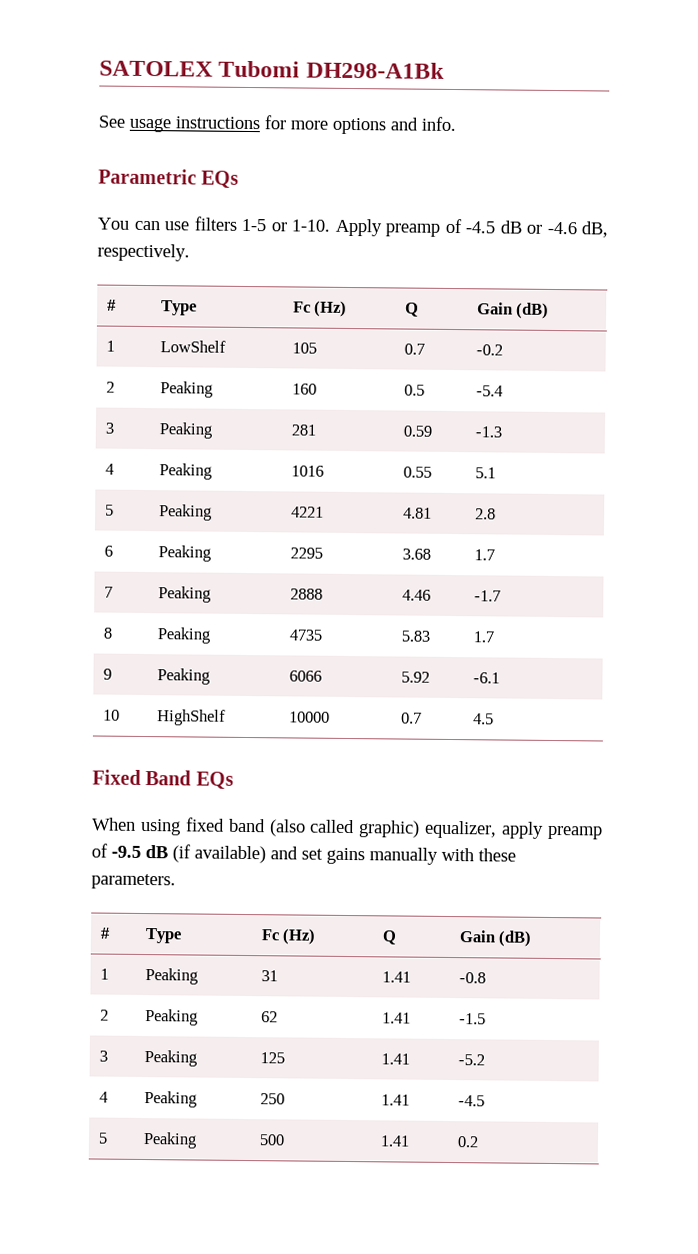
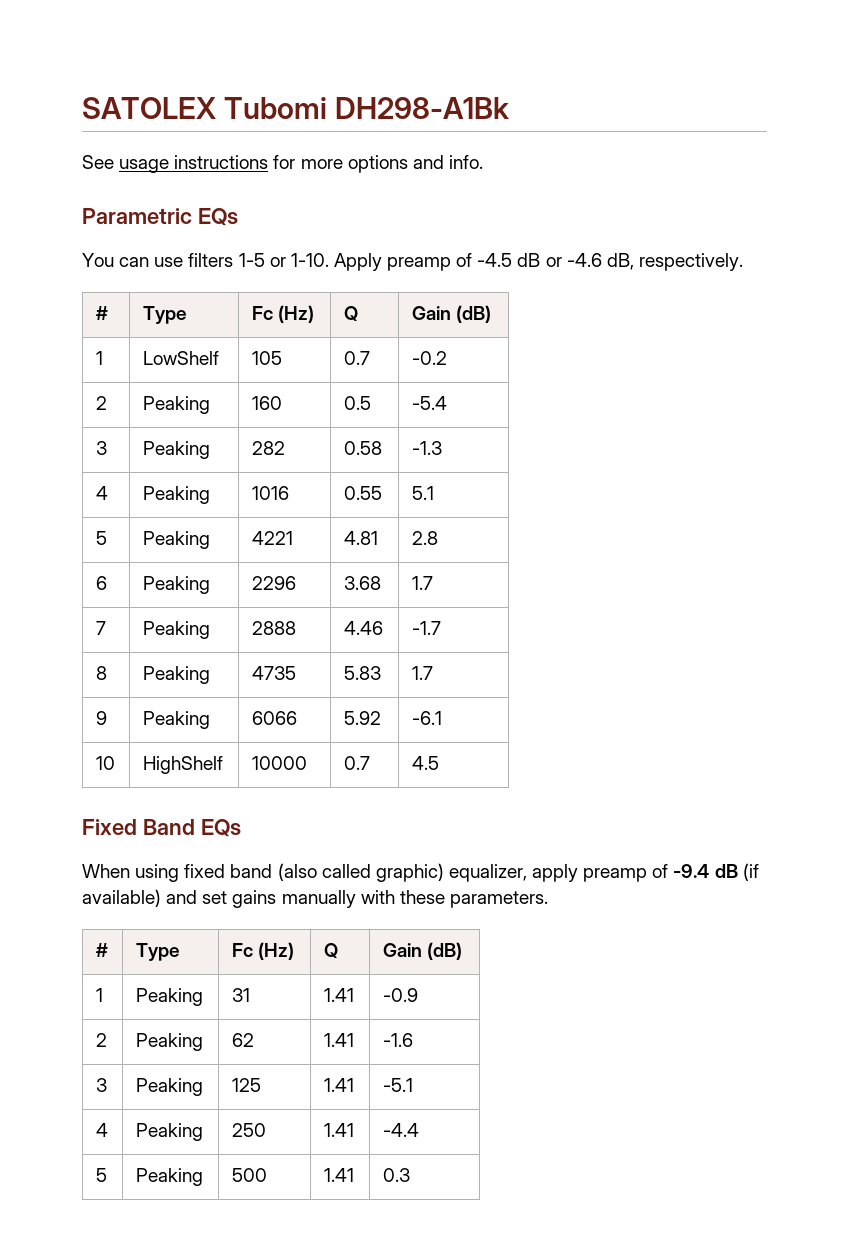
[290,424,316,436] [402,425,432,437] 281 | 0.59 -> [251,441,285,455] [343,441,382,455] 282 | 0.58
[289,547,323,559] 2295 -> [251,576,296,590] 2296
[111,845,141,858] -9.5 -> [673,864,710,878] -9.4
[458,972,486,984] -0.8 -> [382,988,418,1002] -0.9
[458,1013,486,1025] -1.5 -> [382,1033,413,1047] -1.6
[457,1054,485,1066] -5.2 -> [382,1078,413,1092] -5.1
[457,1095,485,1107] -4.5 -> [382,1123,419,1137] -4.4
[456,1136,479,1148] 0.2 -> [382,1168,410,1182] 0.3

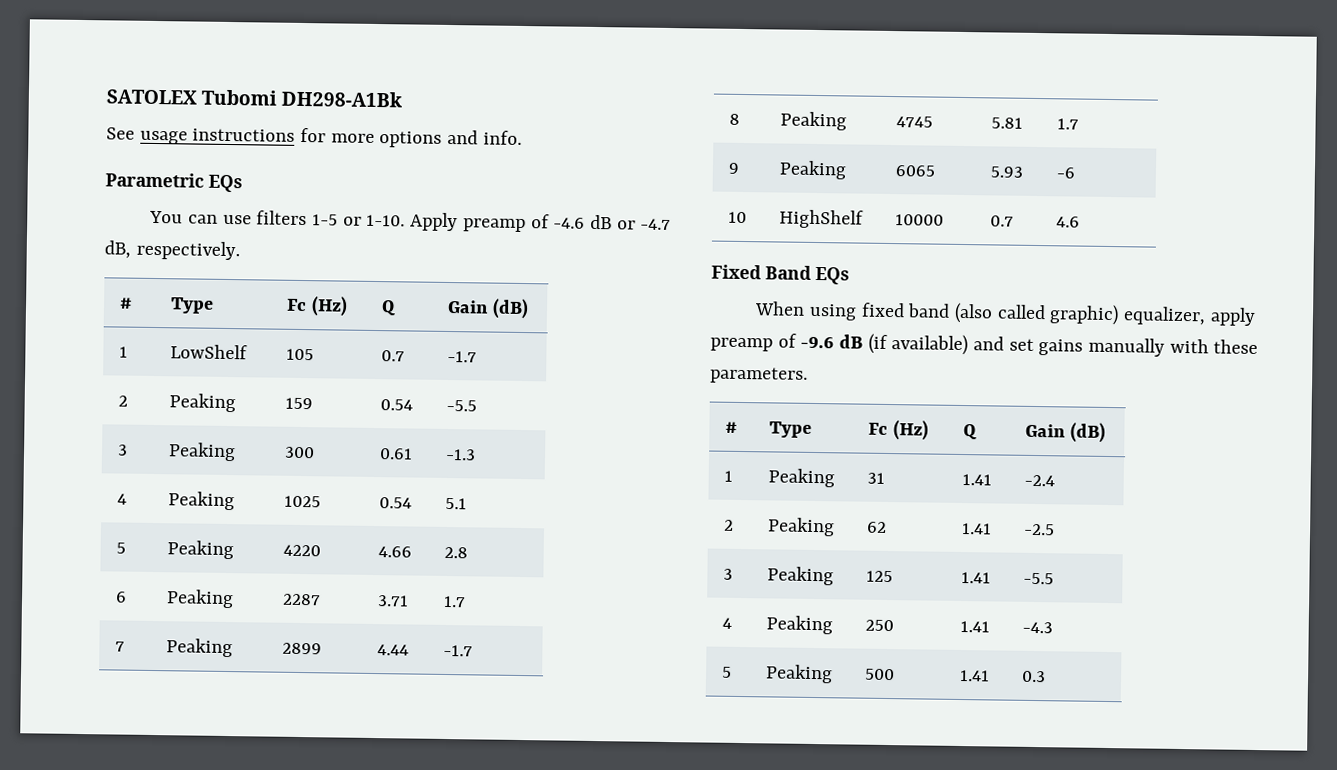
[477,253,513,267] -4.5 -> [553,217,586,229] -4.6
[566,253,602,267] -4.6 -> [640,218,672,231] -4.7
[411,351,447,365] [95,396,107,410] [142,396,210,414] [251,396,282,410] [343,396,371,410] [411,396,447,410] [95,441,107,455] [142,441,210,459] [251,441,285,455] [343,441,382,455] -0.2 // 2 | Peaking | 160 | 0.5 | -5.4 // 3 | Peaking | 282 | 0.58 -> [447,350,478,363] [118,395,129,407] [169,393,237,413] [285,397,314,410] [380,399,414,411] [446,399,478,412] [117,444,129,456] [168,442,237,462] [284,446,316,459] [379,448,414,460] -1.7 // 2 | Peaking | 159 | 0.54 | -5.5 // 3 | Peaking | 300 | 0.61
[251,486,289,500] [343,486,382,500] 1016 | 0.55 -> [284,495,322,508] [379,497,413,509] 1025 | 0.54
[251,531,293,545] [343,531,378,545] 4221 | 4.81 -> [283,544,322,557] [378,546,413,558] 4220 | 4.66
[251,576,296,590] [343,576,381,590] 2296 | 3.68 -> [282,593,322,606] [377,595,410,607] 2287 | 3.71
[251,621,296,635] [343,621,383,635] 2888 | 4.46 -> [282,642,323,655] [377,644,410,656] 2899 | 4.44
[251,666,296,680] [343,666,381,680] 4735 | 5.83 -> [896,116,934,128] [991,117,1024,129] 4745 | 5.81
[251,711,297,725] [343,711,381,725] [411,711,442,725] 6066 | 5.92 | -6.1 -> [895,165,937,177] [990,166,1025,178] [1056,167,1076,179] 6065 | 5.93 | -6
[411,756,439,770] 4.5 -> [1056,216,1081,228] 4.6
[673,864,710,878] -9.4 -> [800,336,835,349] -9.6
[382,988,418,1002] -0.9 -> [1024,474,1056,487] -2.4
[382,1033,413,1047] -1.6 -> [1023,523,1056,536] -2.5
[382,1078,413,1092] -5.1 -> [1023,572,1055,585] -5.5
[382,1123,419,1137] -4.4 -> [1022,621,1054,634] -4.3

